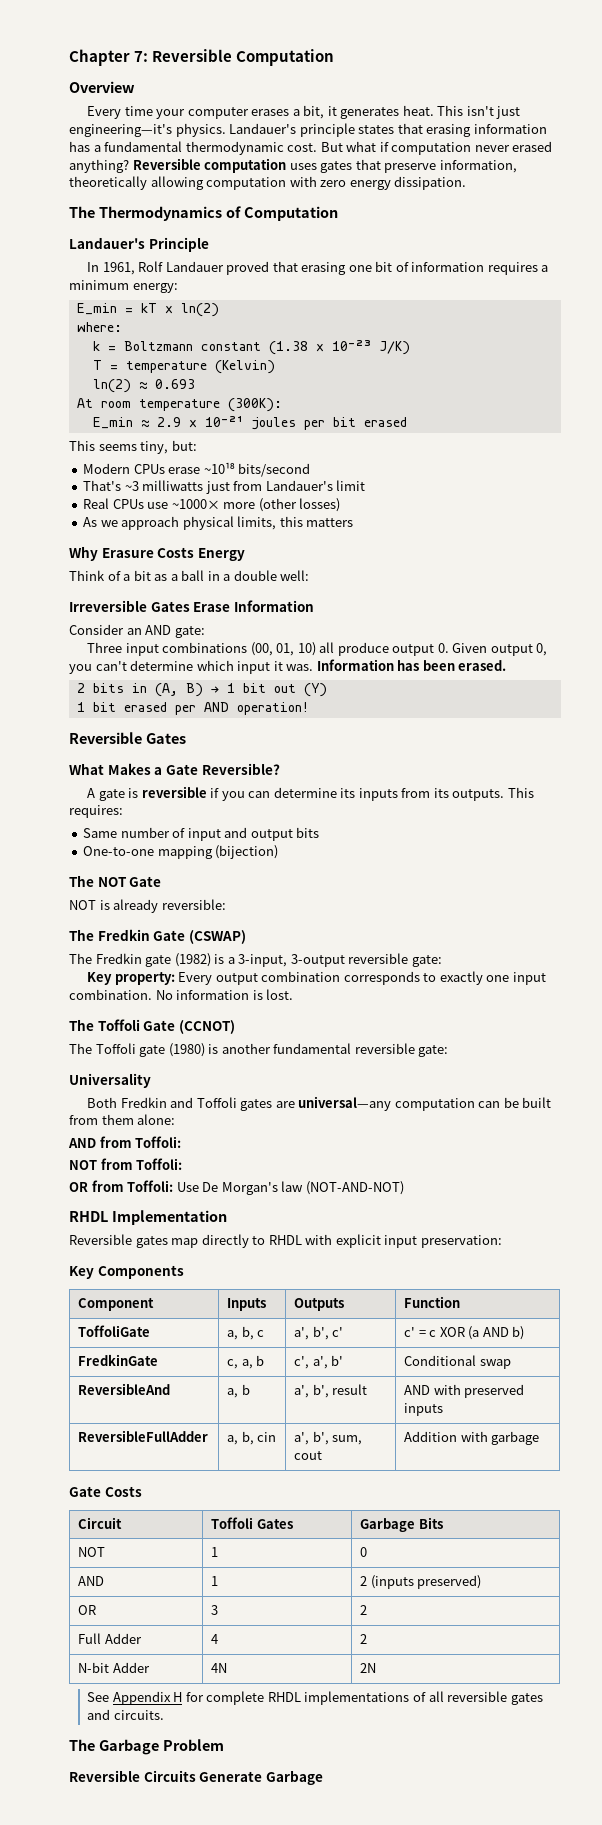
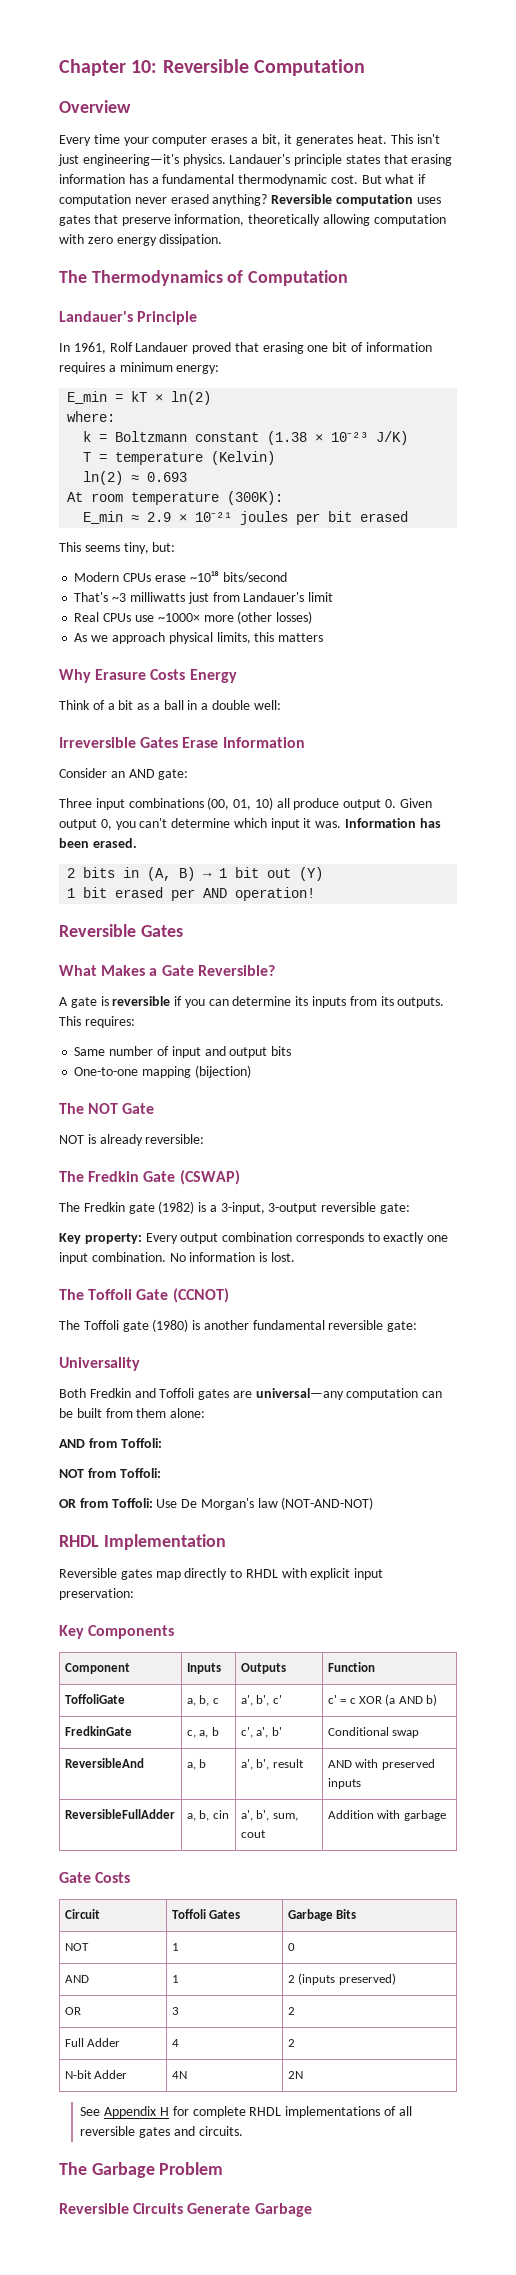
[134,51,149,62] 7: -> [131,60,158,73] 10:

